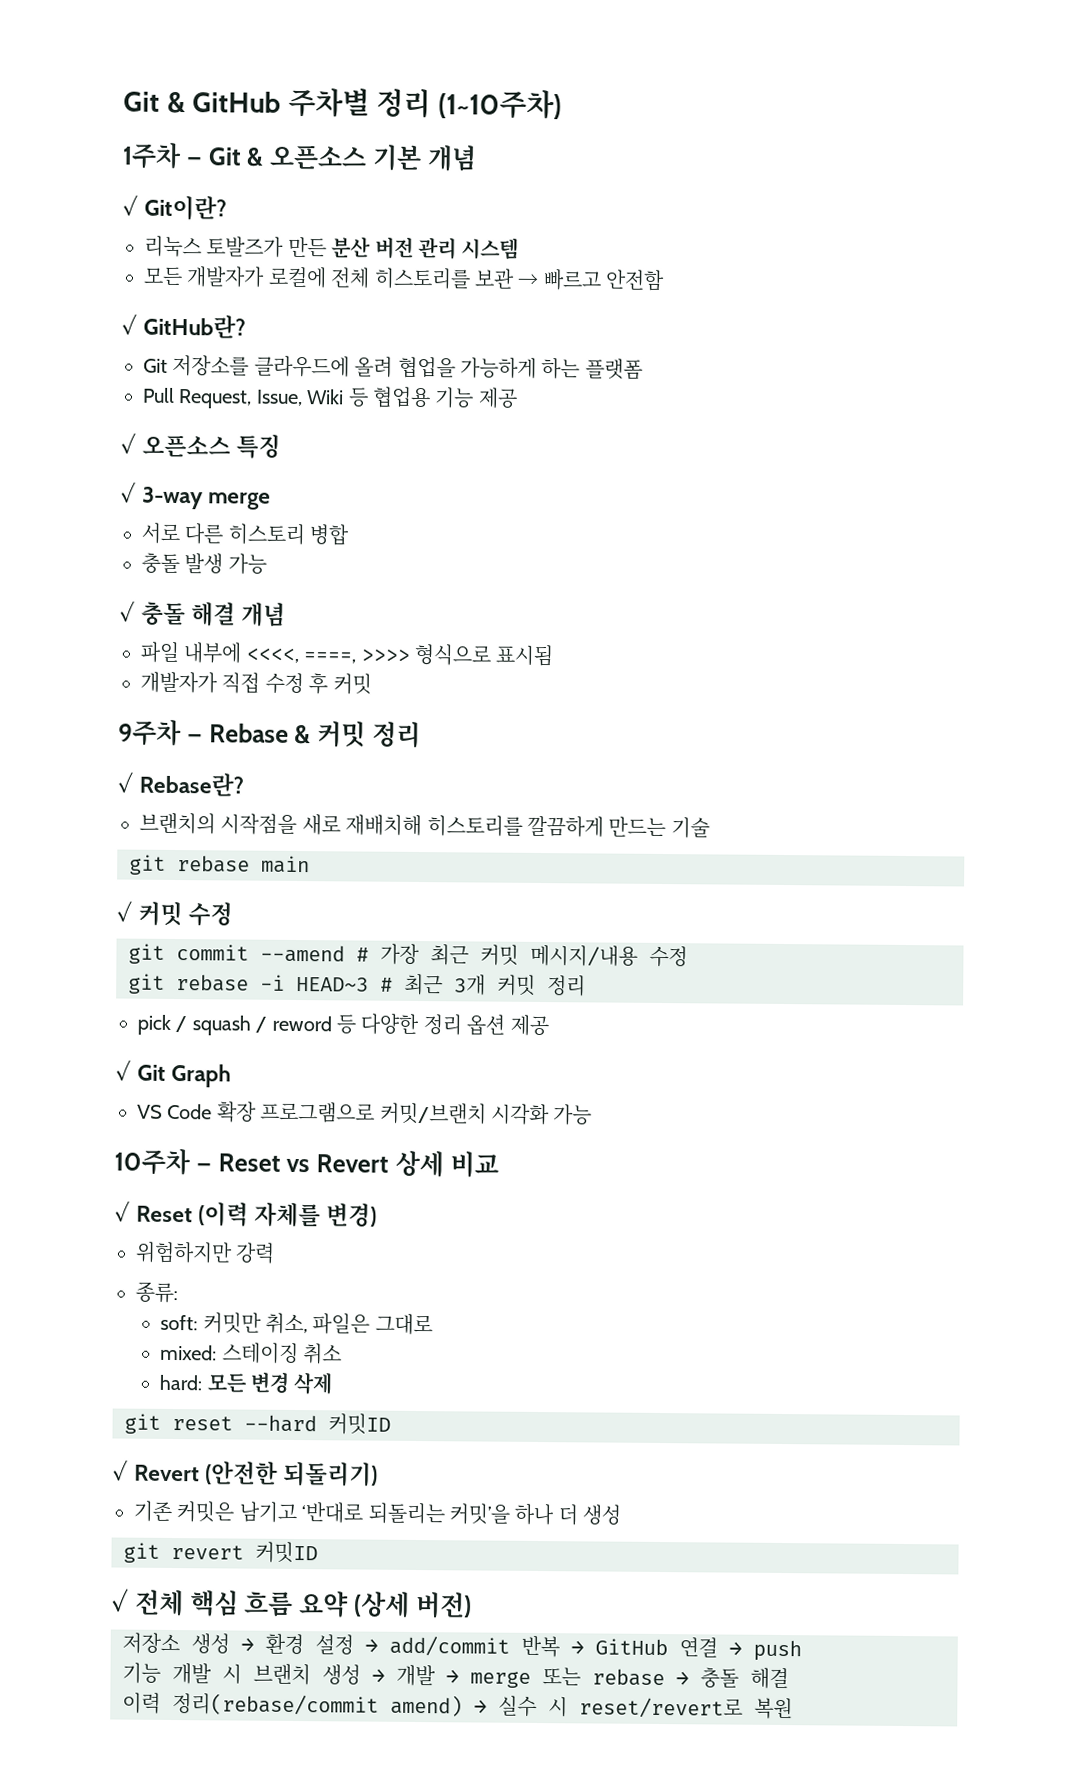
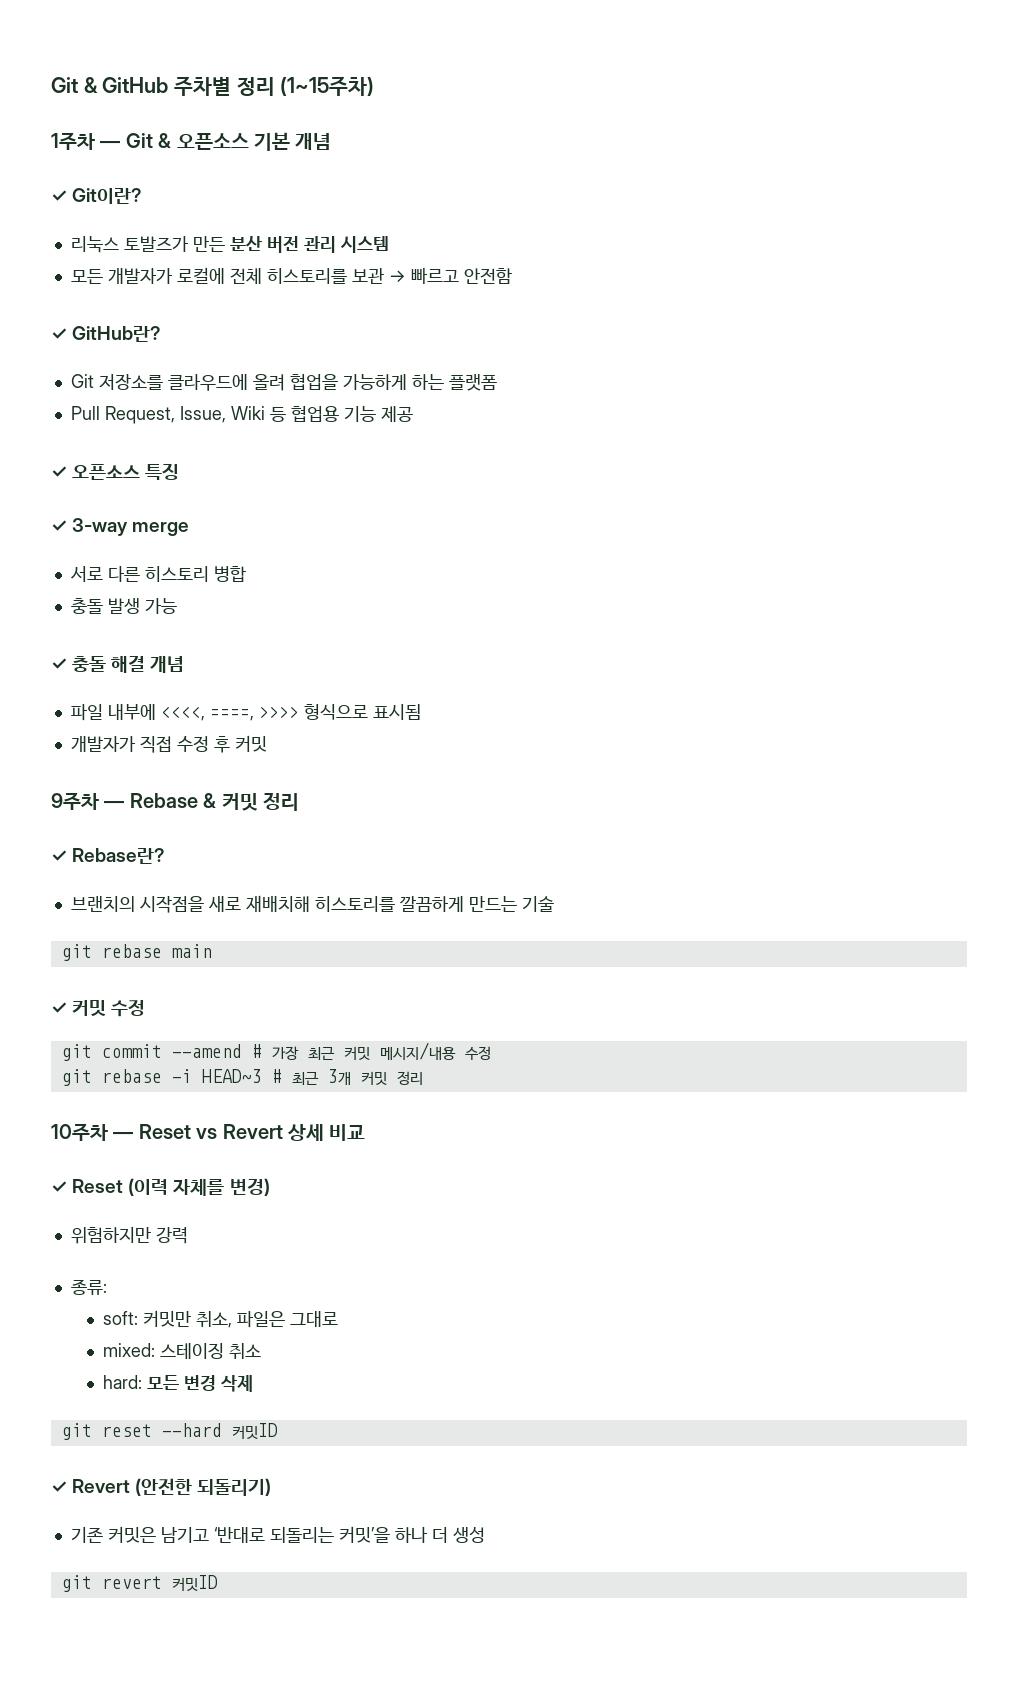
[437,89,562,120] (1~10주차) -> [280,76,375,96] (1~15주차)
[137,1013,549,1037] [115,1059,232,1088] [137,1101,593,1126] // pick / squash / reword 등 다양한 정리 옵션 제공 // ✓ Git Graph // VS Code 확장 프로그램으로 커밋/브랜치 시각화 가능 -> (423, 1078) none
[111,1588,472,1619] [122,1632,802,1662] [122,1662,789,1690] [122,1692,793,1720] // ✓ 전체 핵심 흐름 요약 (상세 버전) // 저장소 생성 → 환경 설정 → add/commit 반복 → GitHub 연결 → push // 기능 개발 시 브랜치 생성 → 개발 → merge 또는 rebase → 충돌 해결 // 이력 정리(rebase/commit amend) → 실수 시 reset/revert로 복원 -> (218, 1583) none

